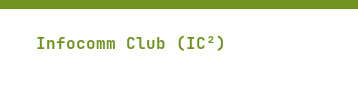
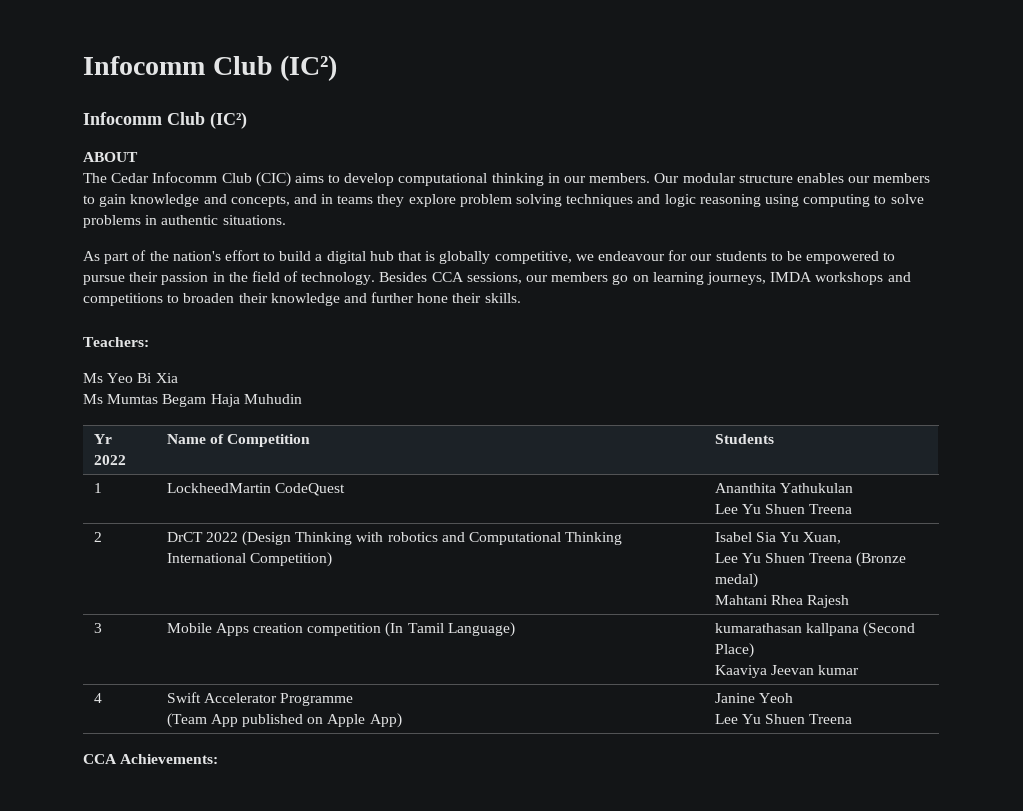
[36,35,226,51] Infocomm Club (IC²) -> [83,55,338,81] [83,112,247,129] [83,152,138,162] [83,172,931,187] [83,194,924,207] [83,215,286,228] [83,250,896,264] [83,271,911,285] [83,292,521,306] [83,337,149,347] [83,373,178,383] [83,394,302,407] [93,434,112,444] [93,455,126,465] [166,434,311,447] [714,434,774,444] [93,483,102,493] [166,483,345,496] [714,483,853,493] [714,504,853,514] [93,532,102,542] [166,531,623,546] [166,552,332,567] [714,532,842,544] [714,552,907,567] [714,573,758,588] [714,595,850,608] [93,623,102,633] [166,622,515,637] [714,622,916,637] [714,643,754,658] [714,665,860,678] [93,693,102,703] [166,692,354,706] [166,713,402,728] [714,693,793,703] [714,714,853,724] [83,754,219,764] Infocomm Club (IC²) // Infocomm Club (IC²) // ABOUT // The Cedar Infocomm Club (CIC) aims to develop computational thinking in our members. Our modular structure enables our members to gain knowledge and concepts, and in teams they explore problem solving techniques and logic reasoning using computing to solve problems in authentic situations. // As part of the nation's effort to build a digital hub that is globally competitive, we endeavour for our students to be empowered to pursue their passion in the field of technology. Besides CCA sessions, our members go on learning journeys, IMDA workshops and competitions to broaden their knowledge and further hone their skills. // Teachers: // Ms Yeo Bi Xia // Ms Mumtas Begam Haja Muhudin // Yr 2022 | Name of Competition | Students // 1 | LockheedMartin CodeQuest | Ananthita Yathukulan // Lee Yu Shuen Treena // 2 | DrCT 2022 (Design Thinking with robotics and Computational Thinking International Competition) | Isabel Sia Yu Xuan, // Lee Yu Shuen Treena (Bronze medal) // Mahtani Rhea Rajesh // 3 | Mobile Apps creation competition (In Tamil Language) | kumarathasan kallpana (Second Place) // Kaaviya Jeevan kumar // 4 | Swift Accelerator Programme // (Team App published on Apple App) | Janine Yeoh // Lee Yu Shuen Treena // CCA Achievements:

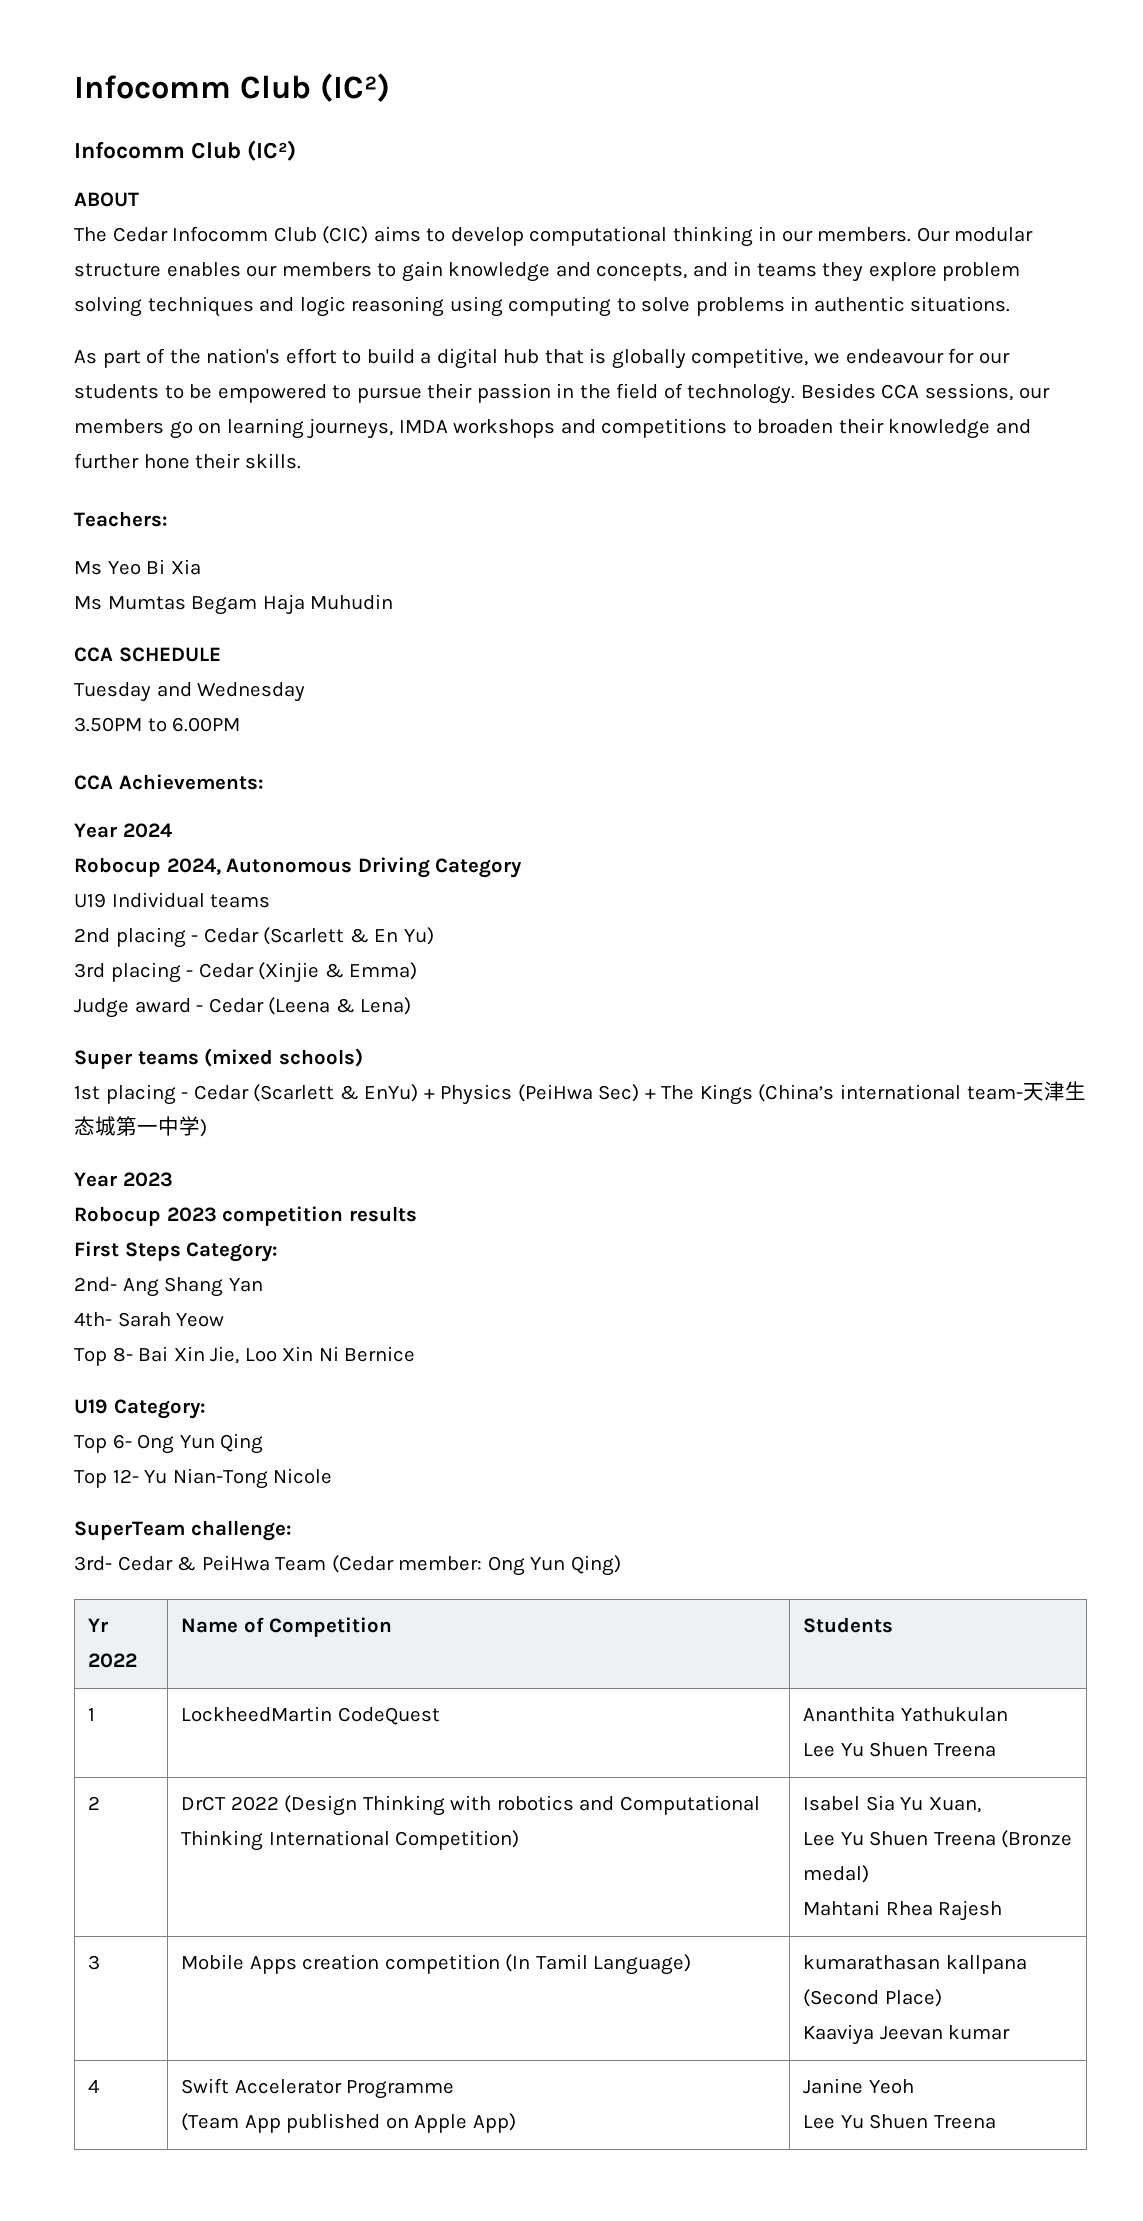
(302, 399) none -> [74,647,221,662] [74,682,306,702] [74,717,241,732] [74,774,264,790] [74,823,172,838] [74,857,523,878] [74,892,271,908] [74,927,434,948] [74,962,418,983] [74,997,412,1018] [74,1048,363,1069] [74,1081,1086,1105] [74,1116,207,1137] [74,1172,173,1187] [74,1206,417,1226] [74,1241,279,1262] [74,1277,263,1297] [74,1312,225,1327] [74,1346,416,1366] [74,1399,206,1419] [74,1433,264,1454] [74,1468,333,1489] [74,1520,292,1541] [74,1555,621,1576] // CCA SCHEDULE // Tuesday and Wednesday // 3.50PM to 6.00PM // CCA Achievements: // Year 2024 // Robocup 2024, Autonomous Driving Category // U19 Individual teams // 2nd placing - Cedar (Scarlett & En Yu) // 3rd placing - Cedar (Xinjie & Emma) // Judge award - Cedar (Leena & Lena) // Super teams (mixed schools) // 1st placing - Cedar (Scarlett & EnYu) + Physics (PeiHwa Sec) + The Kings (China’s international team-天津生态城第一中学) // Year 2023 // Robocup 2023 competition results // First Steps Category: // 2nd- Ang Shang Yan // 4th- Sarah Yeow // Top 8- Bai Xin Jie, Loo Xin Ni Bernice // U19 Category: // Top 6- Ong Yun Qing // Top 12- Yu Nian-Tong Nicole // SuperTeam challenge: // 3rd- Cedar & PeiHwa Team (Cedar member: Ong Yun Qing)
[83,754,219,764] // CCA Achievements: -> (996, 2122) none

